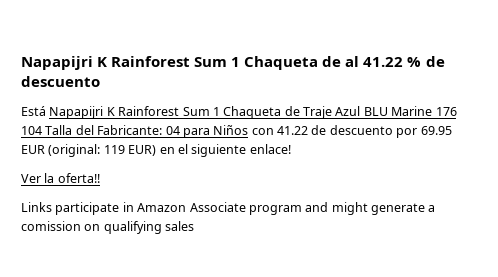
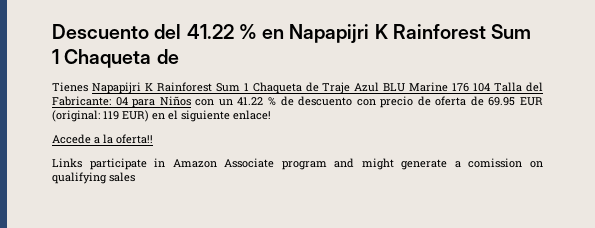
[21,56,445,70] [21,76,100,87] [21,106,46,116] Napapijri K Rainforest Sum 1 Chaqueta de al 41.22 % de descuento // Está -> [52,24,532,43] [52,49,179,68] [52,82,88,92] Descuento del 41.22 % en Napapijri K Rainforest Sum 1 Chaqueta de // Tienes
[277,125,418,138] 41.22 de descuento por -> [218,96,484,108] un 41.22 % de descuento con precio de oferta de
[21,174,41,183] Ver -> [52,134,100,144] Accede a

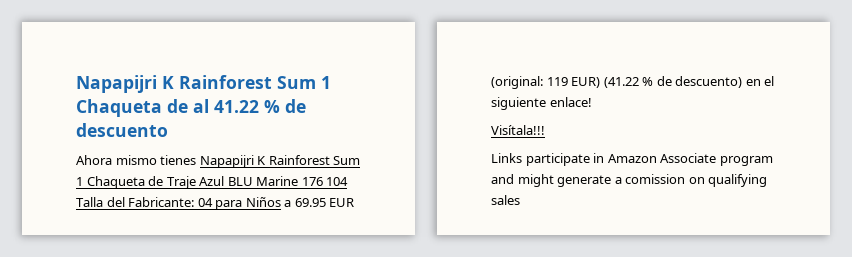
[52,24,532,43] [52,49,179,68] [52,82,88,92] Descuento del 41.22 % en Napapijri K Rainforest Sum 1 Chaqueta de // Tienes -> [76,75,331,93] [76,99,306,117] [76,123,168,137] [76,155,197,165] Napapijri K Rainforest Sum 1 Chaqueta de al 41.22 % de descuento // Ahora mismo tienes
[195,96,484,108] con un 41.22 % de descuento con precio de oferta de -> [284,200,292,207] a
(149, 116) none -> [603,76,743,88] (41.22 % de descuento)
[52,134,153,144] Accede a la oferta!! -> [491,125,545,135] Visítala!!!

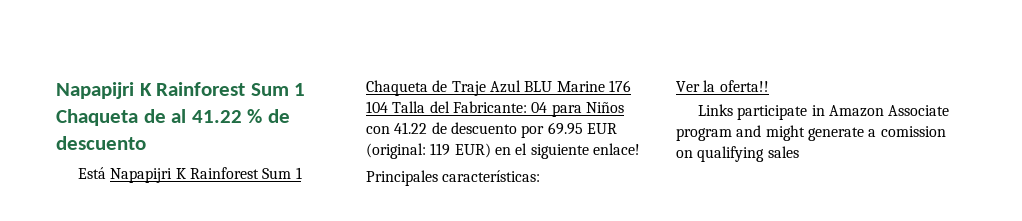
[76,155,197,165] Ahora mismo tienes -> [77,167,106,179] Está
[284,200,292,207] a -> [366,122,545,138] con 41.22 de descuento por
[603,76,743,88] (41.22 % de descuento) -> (491, 150) none
[491,125,545,135] Visítala!!! -> [366,170,541,186] [676,80,769,92] Principales características: // Ver la oferta!!

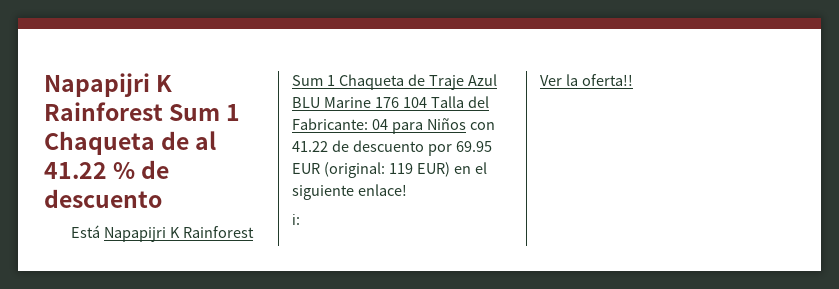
[366,170,541,186] Principales características: -> [292,214,300,225] ℹ:
[697,104,950,120] [676,125,946,141] [676,146,799,162] // Links participate in Amazon Associate program and might generate a comission on qualifying sales -> (633, 80) none

